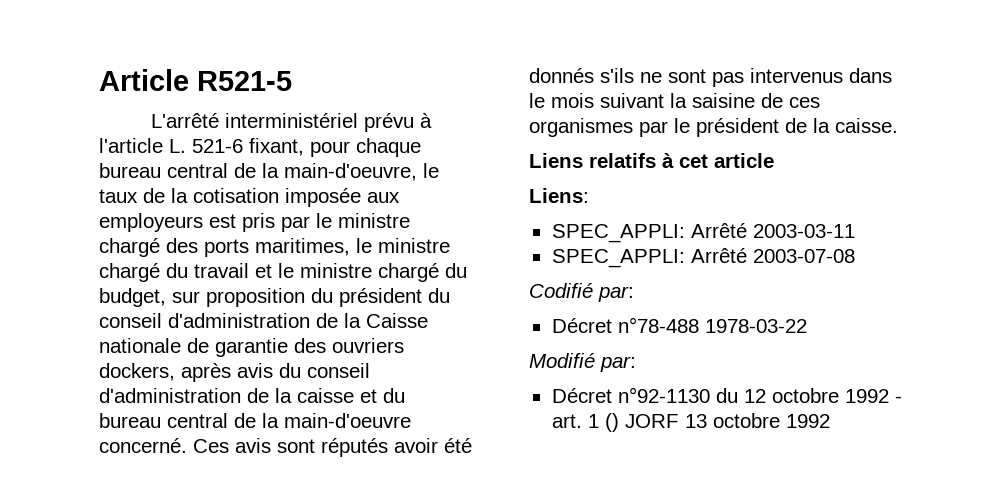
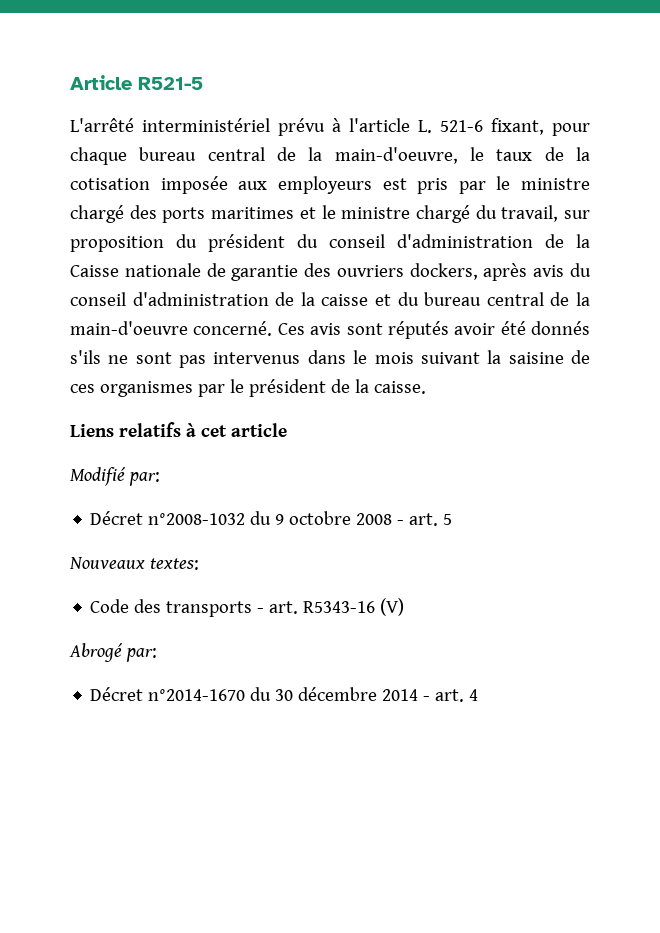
[255,238,450,256] [99,263,249,282] maritimes, le ministre chargé du travail -> [211,207,295,219] maritimes
[99,288,166,307] budget, -> [501,205,559,222] travail,
[529,188,589,203] [551,223,855,243] [551,248,855,268] [529,283,634,302] [551,317,807,333] [529,353,636,372] [551,387,902,403] [551,413,830,432] Liens: // SPEC_APPLI: Arrêté 2003-03-11 // SPEC_APPLI: Arrêté 2003-07-08 // Codifié par: // Décret n°78-488 1978-03-22 // Modifié par: // Décret n°92-1130 du 12 octobre 1992 - art. 1 () JORF 13 octobre 1992 -> [70,467,160,486] [90,511,453,526] [69,557,199,570] [90,598,405,617] [69,643,157,662] [90,687,479,702] Modifié par: // Décret n°2008-1032 du 9 octobre 2008 - art. 5 // Nouveaux textes: // Code des transports - art. R5343-16 (V) // Abrogé par: // Décret n°2014-1670 du 30 décembre 2014 - art. 4

